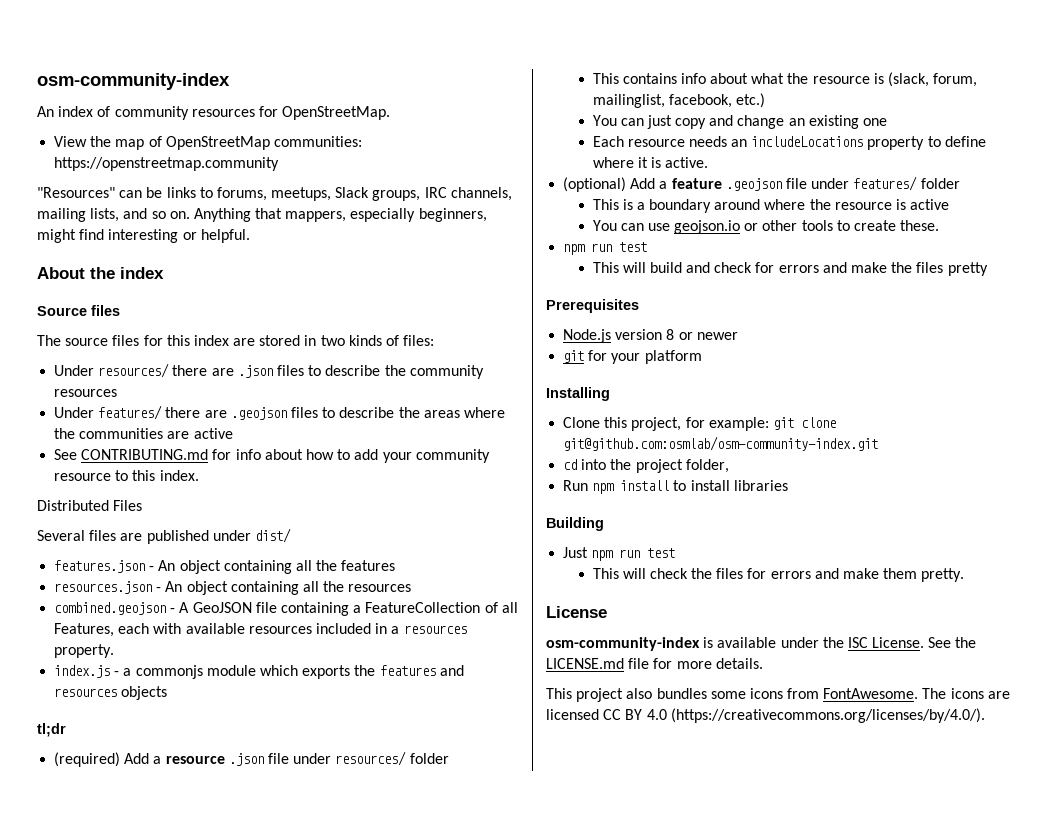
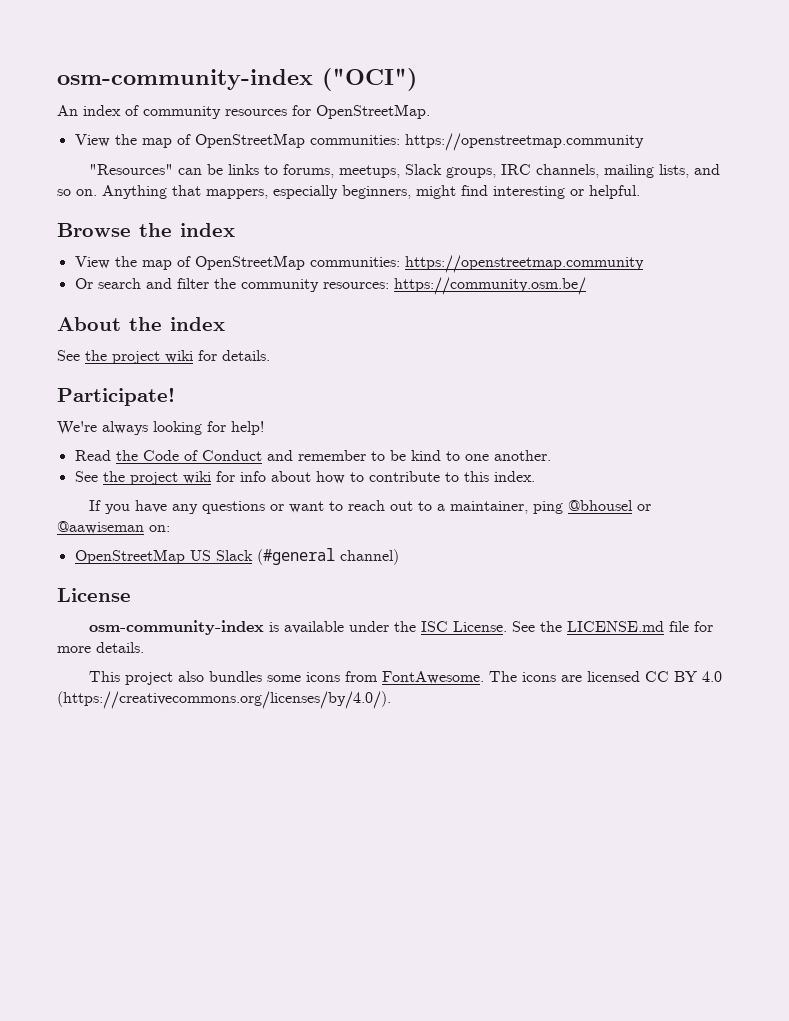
[37,73,230,90] osm-community-index -> [57,68,417,91] osm-community-index ("OCI")
[37,267,164,279] [37,305,120,316] [37,335,435,346] [54,363,484,379] [54,389,118,397] [54,405,505,420] [54,428,233,439] [54,449,209,460] About the index // Source files // The source files for this index are stored in two kinds of files: // Under resources/ there are .json files to describe the community resources // Under features/ there are .geojson files to describe the areas where the communities are active // See CONTRIBUTING.md -> [57,223,235,237] [74,255,644,273] [74,277,586,295] [57,317,225,331] [57,350,270,364] [57,387,175,406] [57,421,264,435] [74,450,551,461] [74,471,211,485] Browse the index // View the map of OpenStreetMap communities: https://openstreetmap.community // Or search and filter the community resources: https://community.osm.be/ // About the index // See the project wiki for details. // Participate! // We're always looking for help! // Read the Code of Conduct and remember to be kind to one another. // See the project wiki
[354,449,490,463] [54,473,112,481] add your community resource -> [368,471,440,482] contribute
[37,500,143,511] [37,528,291,544] [54,560,396,574] [54,581,412,595] [54,602,518,616] [54,623,467,637] [54,644,115,658] [54,665,464,679] [54,686,168,700] [37,723,66,737] [54,751,449,767] [592,72,978,87] [592,93,765,108] [592,115,887,129] [592,136,986,150] [592,157,709,168] [563,176,960,192] [592,199,950,213] [592,220,940,234] [563,242,648,255] [592,262,988,276] [546,299,639,313] [563,329,738,343] [563,350,702,364] [546,387,610,401] [563,417,836,431] [563,436,879,451] [563,459,729,473] [563,480,788,494] [546,517,604,531] [563,547,676,561] [592,568,965,582] Distributed Files // Several files are published under dist/ // features.json - An object containing all the features // resources.json - An object containing all the resources // combined.geojson - A GeoJSON file containing a FeatureCollection of all Features, each with available resources included in a resources property. // index.js - a commonjs module which exports the features and resources objects // tl;dr // (required) Add a resource .json file under resources/ folder // This contains info about what the resource is (slack, forum, mailinglist, facebook, etc.) // You can just copy and change an existing one // Each resource needs an includeLocations property to define where it is active. // (optional) Add a feature .geojson file under features/ folder // This is a boundary around where the resource is active // You can use geojson.io or other tools to create these. // npm run test // This will build and check for errors and make the files pretty // Prerequisites // Node.js version 8 or newer // git for your platform // Installing // Clone this project, for example: git clone git@github.com:osmlab/osm-community-index.git // cd into the project folder, // Run npm install to install libraries // Building // Just npm run test // This will check the files for errors and make them pretty. -> [88,500,651,514] [57,521,170,534] [74,548,399,565] If you have any questions or want to reach out to a maintainer, ping @bhousel or @aawiseman on: // OpenStreetMap US Slack (#general channel)

